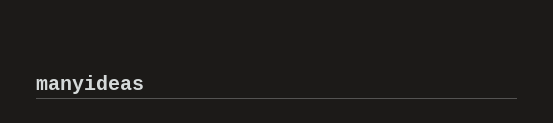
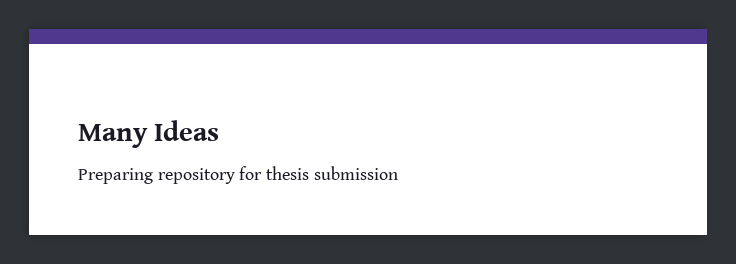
[36,75,144,94] manyideas -> [78,120,220,148] [78,166,398,184] Many Ideas // Preparing repository for thesis submission

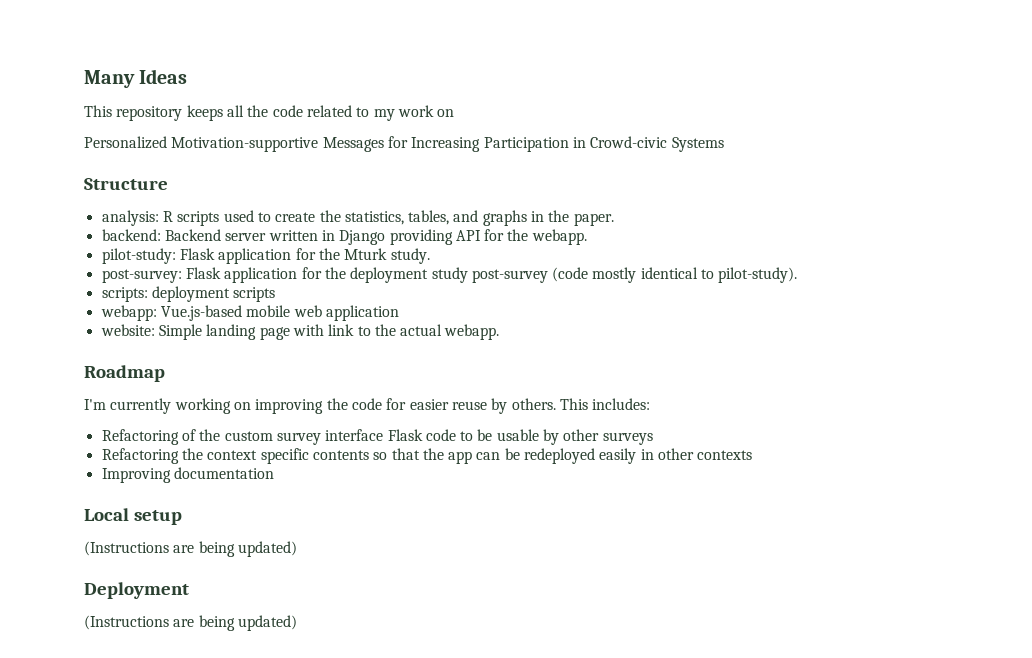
[78,166,398,184] Preparing repository for thesis submission -> [84,105,455,121] [84,136,724,152] [84,178,168,190] [101,210,614,226] [101,229,587,245] [101,248,430,264] [101,267,798,283] [101,286,276,302] [100,305,399,321] [100,324,500,340] [84,365,165,382] [84,398,651,414] [101,429,653,445] [101,448,753,464] [101,467,274,483] [84,508,182,525] [84,541,297,557] [84,582,189,599] [84,615,297,631] This repository keeps all the code related to my work on // Personalized Motivation-supportive Messages for Increasing Participation in Crowd-civic Systems // Structure // analysis: R scripts used to create the statistics, tables, and graphs in the paper. // backend: Backend server written in Django providing API for the webapp. // pilot-study: Flask application for the Mturk study. // post-survey: Flask application for the deployment study post-survey (code mostly identical to pilot-study). // scripts: deployment scripts // webapp: Vue.js-based mobile web application // website: Simple landing page with link to the actual webapp. // Roadmap // I'm currently working on improving the code for easier reuse by others. This includes: // Refactoring of the custom survey interface Flask code to be usable by other surveys // Refactoring the context specific contents so that the app can be redeployed easily in other contexts // Improving documentation // Local setup // (Instructions are being updated) // Deployment // (Instructions are being updated)

